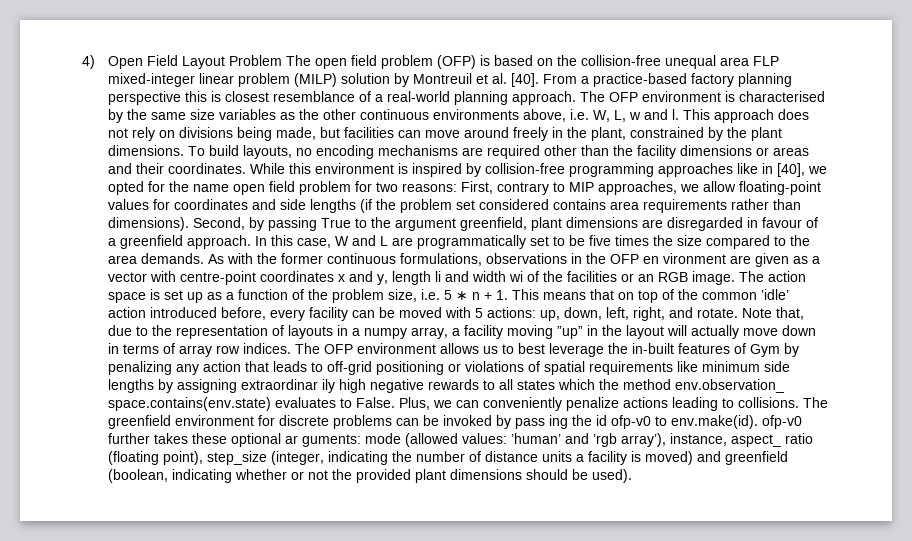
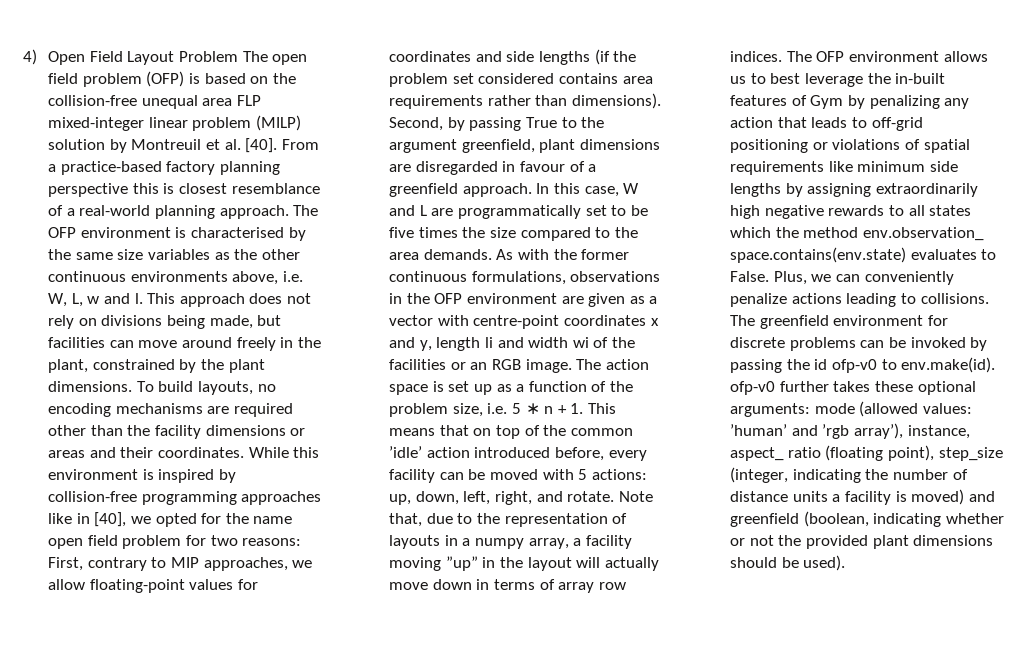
[643,253,727,264] en vironment -> [467,293,558,304] environment
[241,379,336,393] extraordinar ily -> [876,183,979,197] extraordinarily
[515,415,569,429] pass ing -> [730,359,783,373] passing
[285,434,362,447] ar guments: -> [730,403,811,417] arguments:

